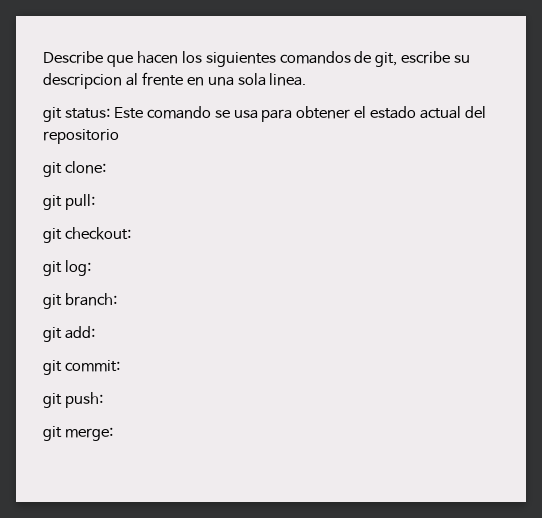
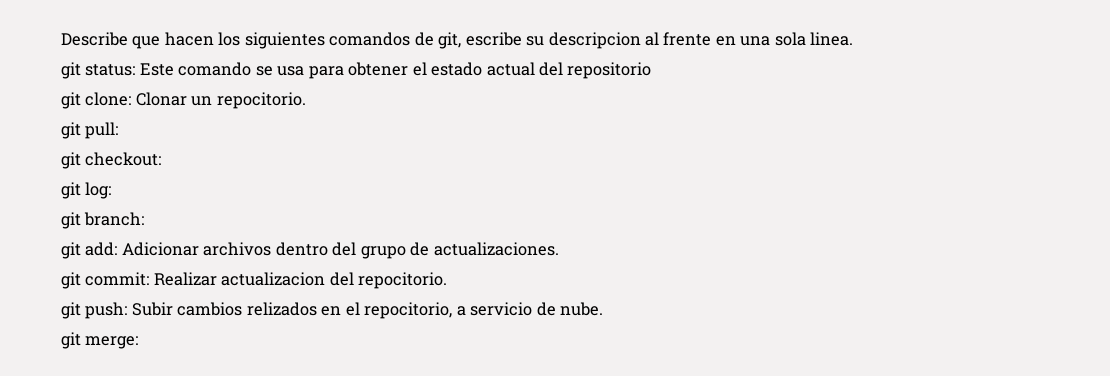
(106, 167) none -> [135,92,306,109] Clonar un repocitorio.
[43,360,120,375] [43,392,103,408] // git commit: // git push: -> [121,242,559,259] [61,272,448,289] [61,302,604,319] Adicionar archivos dentro del grupo de actualizaciones. // git commit: Realizar actualizacion del repocitorio. // git push: Subir cambios relizados en el repocitorio, a servicio de nube.

